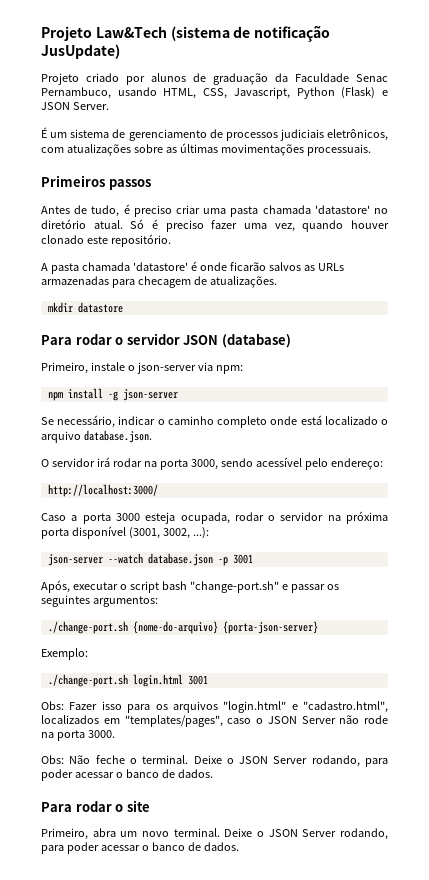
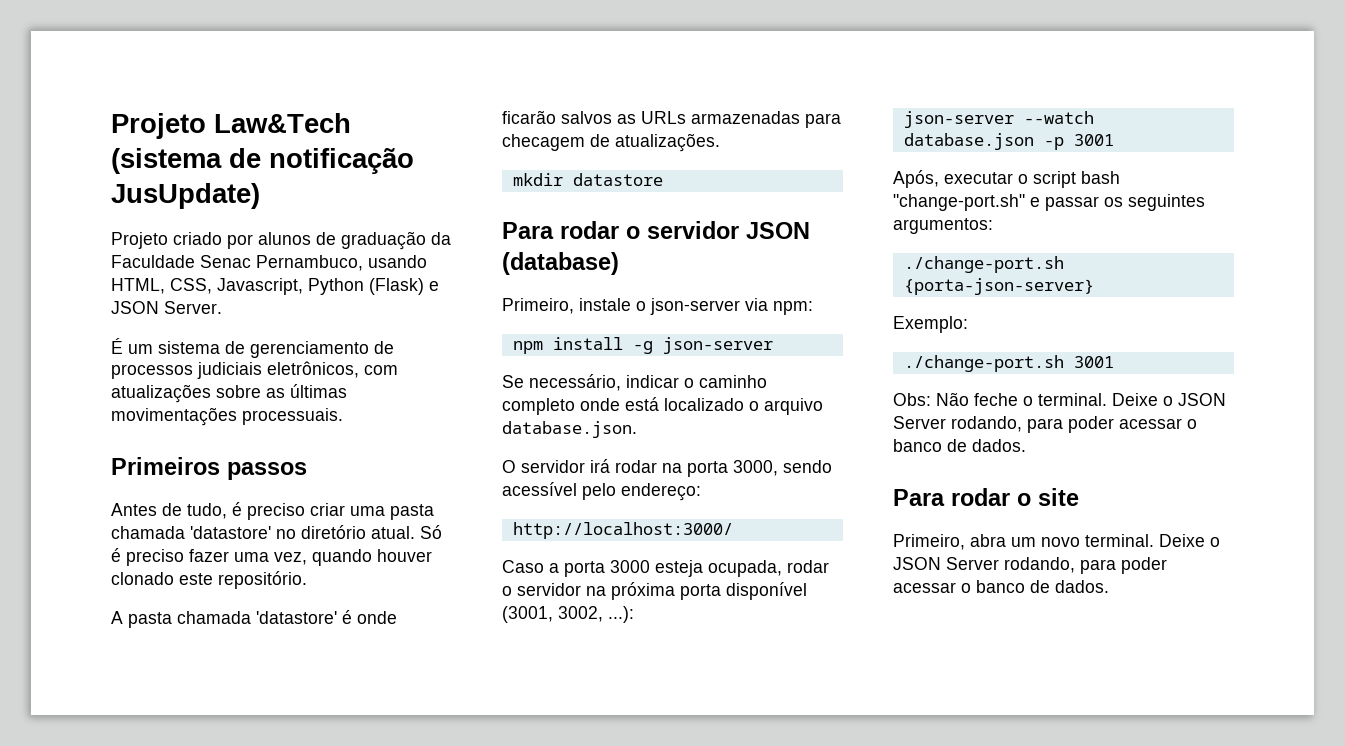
[132,621,218,634] {nome-do-arquivo} -> (1064, 264) none
[132,674,208,687] [41,701,388,713] [41,715,388,727] [41,730,115,741] login.html 3001 // Obs: Fazer isso para os arquivos "login.html" e "cadastro.html", localizados em "templates/pages", caso o JSON Server não rode na porta 3000. -> [1073,356,1114,368] 3001

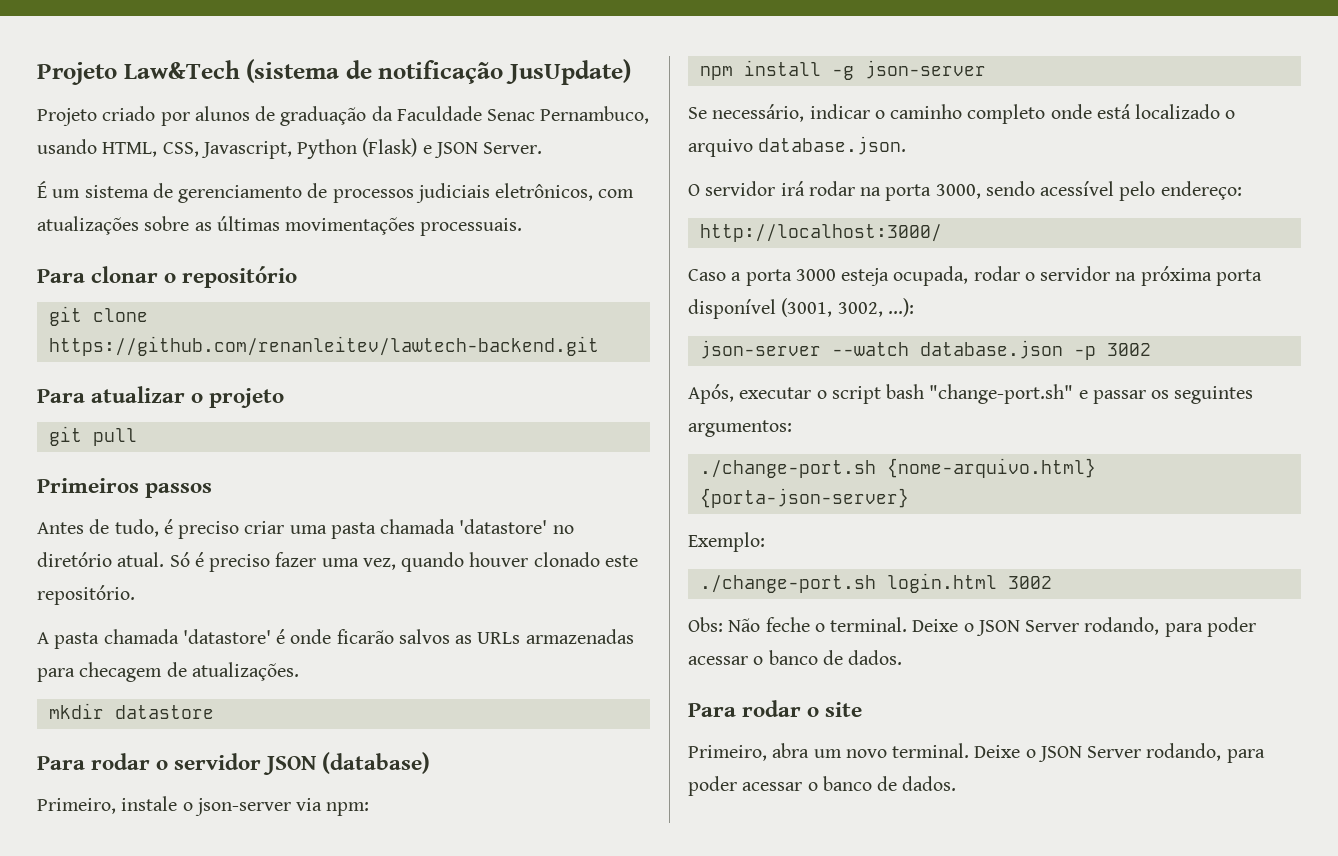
(343, 416) none -> [37,266,298,288] [48,306,148,326] [48,336,599,356] [37,386,285,408] [48,426,137,446] // Para clonar o repositório // git clone https://github.com/renanleitev/lawtech-backend.git // Para atualizar o projeto // git pull
[1073,134,1114,146] 3001 -> [1106,343,1151,356] 3002
(1064, 264) none -> [886,458,1096,478] {nome-arquivo.html}
[1073,356,1114,368] 3001 -> [886,573,1052,593] login.html 3002

